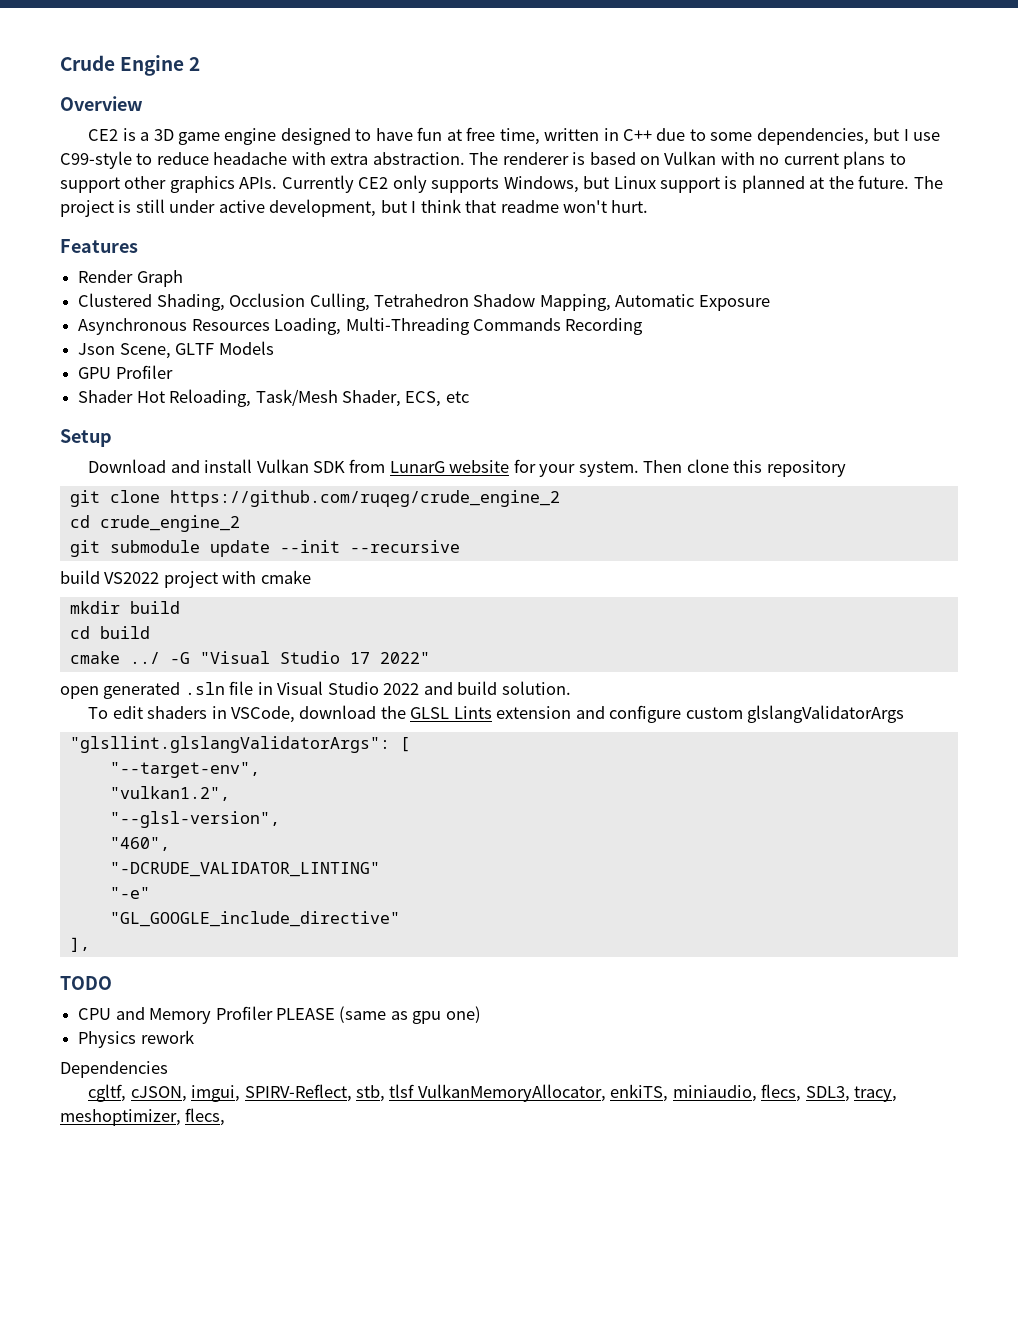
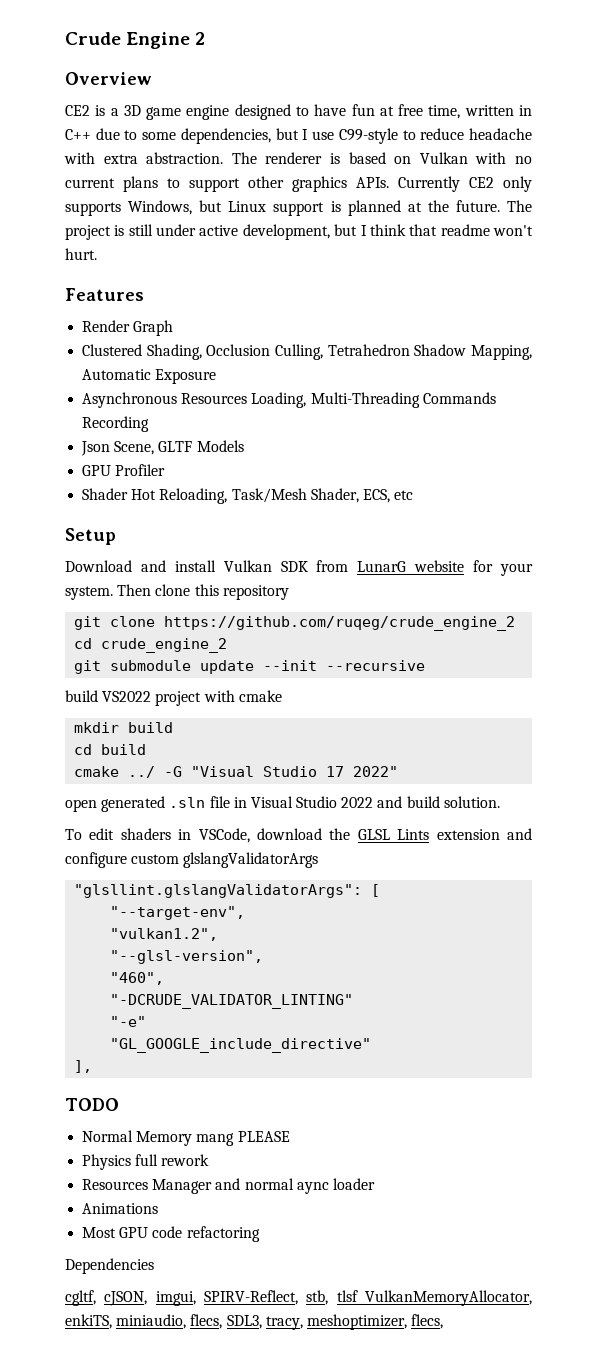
[78,1006,481,1024] CPU and Memory Profiler PLEASE (same as gpu one) -> [82,1130,290,1146] Normal Memory mang PLEASE
(137, 1039) none -> [135,1154,159,1166] full
(194, 1037) none -> [82,1178,375,1194] [82,1203,159,1214] [82,1226,260,1242] // Resources Manager and normal aync loader // Animations // Most GPU code refactoring

